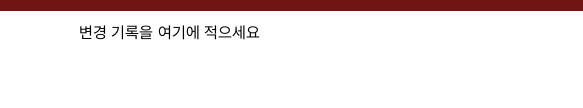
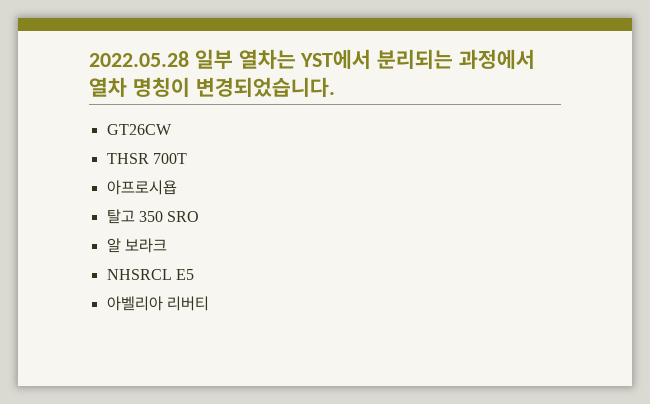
[79,25,260,40] 변경 기록을 여기에 적으세요 -> [89,49,536,69] [89,77,335,97] [106,124,172,135] [106,153,187,164] [106,180,177,195] [106,209,200,224] [106,238,167,253] [106,269,194,280] [106,296,209,311] 2022.05.28 일부 열차는 YST에서 분리되는 과정에서 열차 명칭이 변경되었습니다. // GT26CW // THSR 700T // 아프로시욥 // 탈고 350 SRO // 알 보라크 // NHSRCL E5 // 아벨리아 리버티

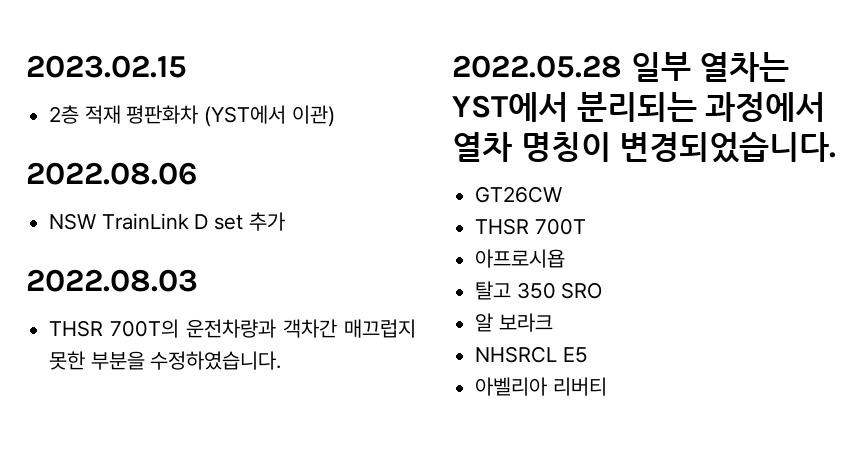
(89, 59) none -> [26,55,187,78] [49,105,335,127] [26,162,197,185] [49,212,285,231] [26,269,198,292] [49,319,416,338] [49,351,282,370] 2023.02.15 // 2층 적재 평판화차 (YST에서 이관) // 2022.08.06 // NSW TrainLink D set 추가 // 2022.08.03 // THSR 700T의 운전차량과 객차간 매끄럽지 못한 부분을 수정하였습니다. //

